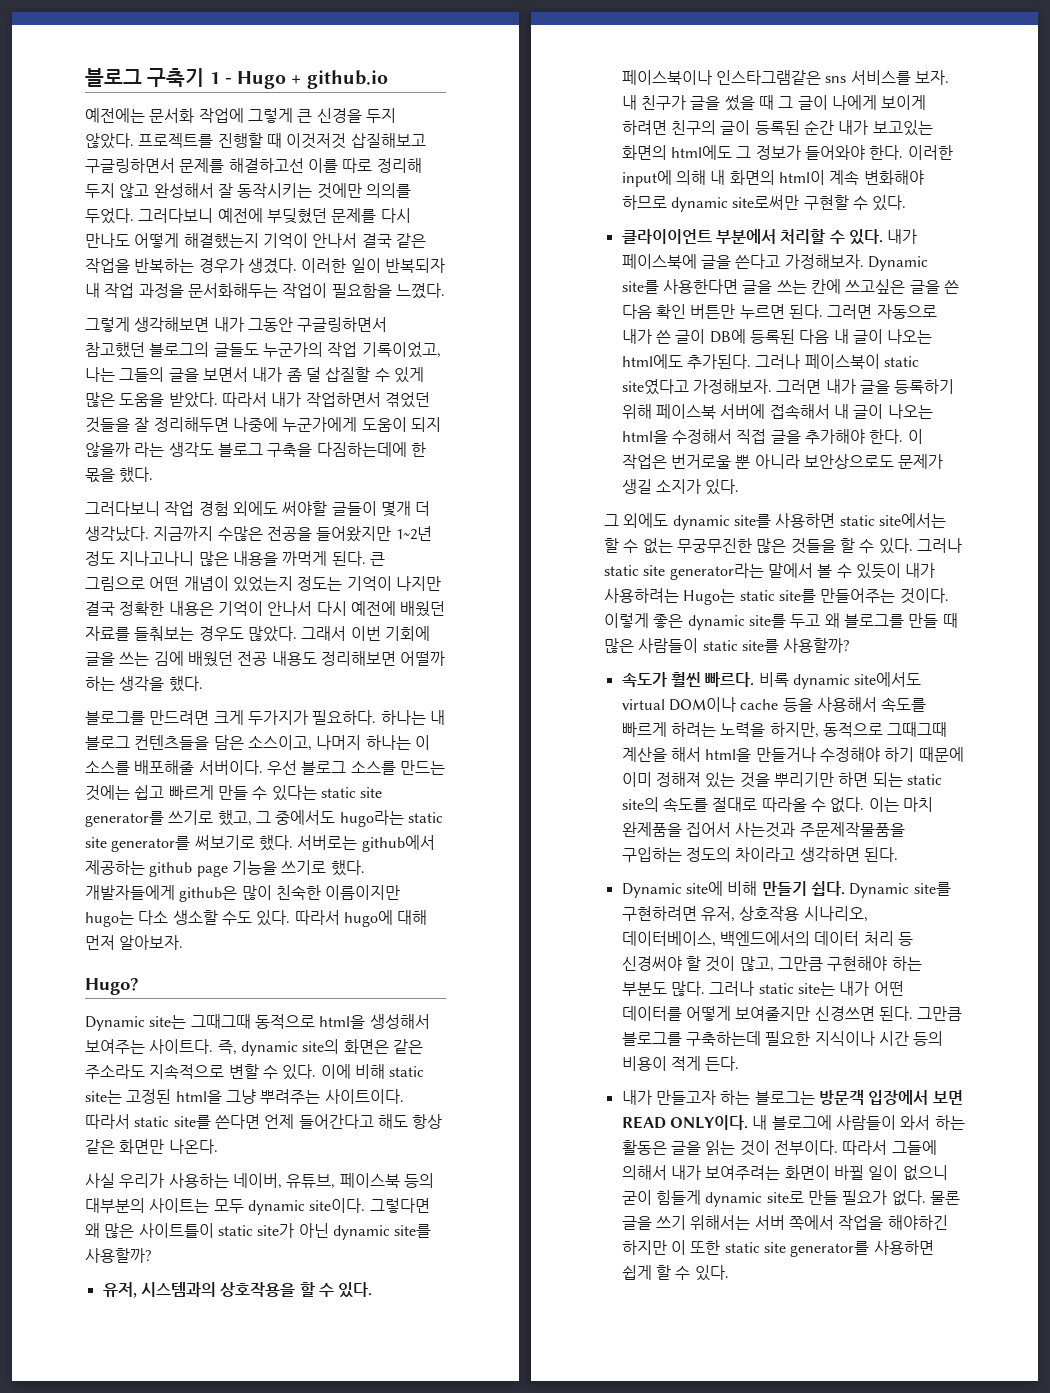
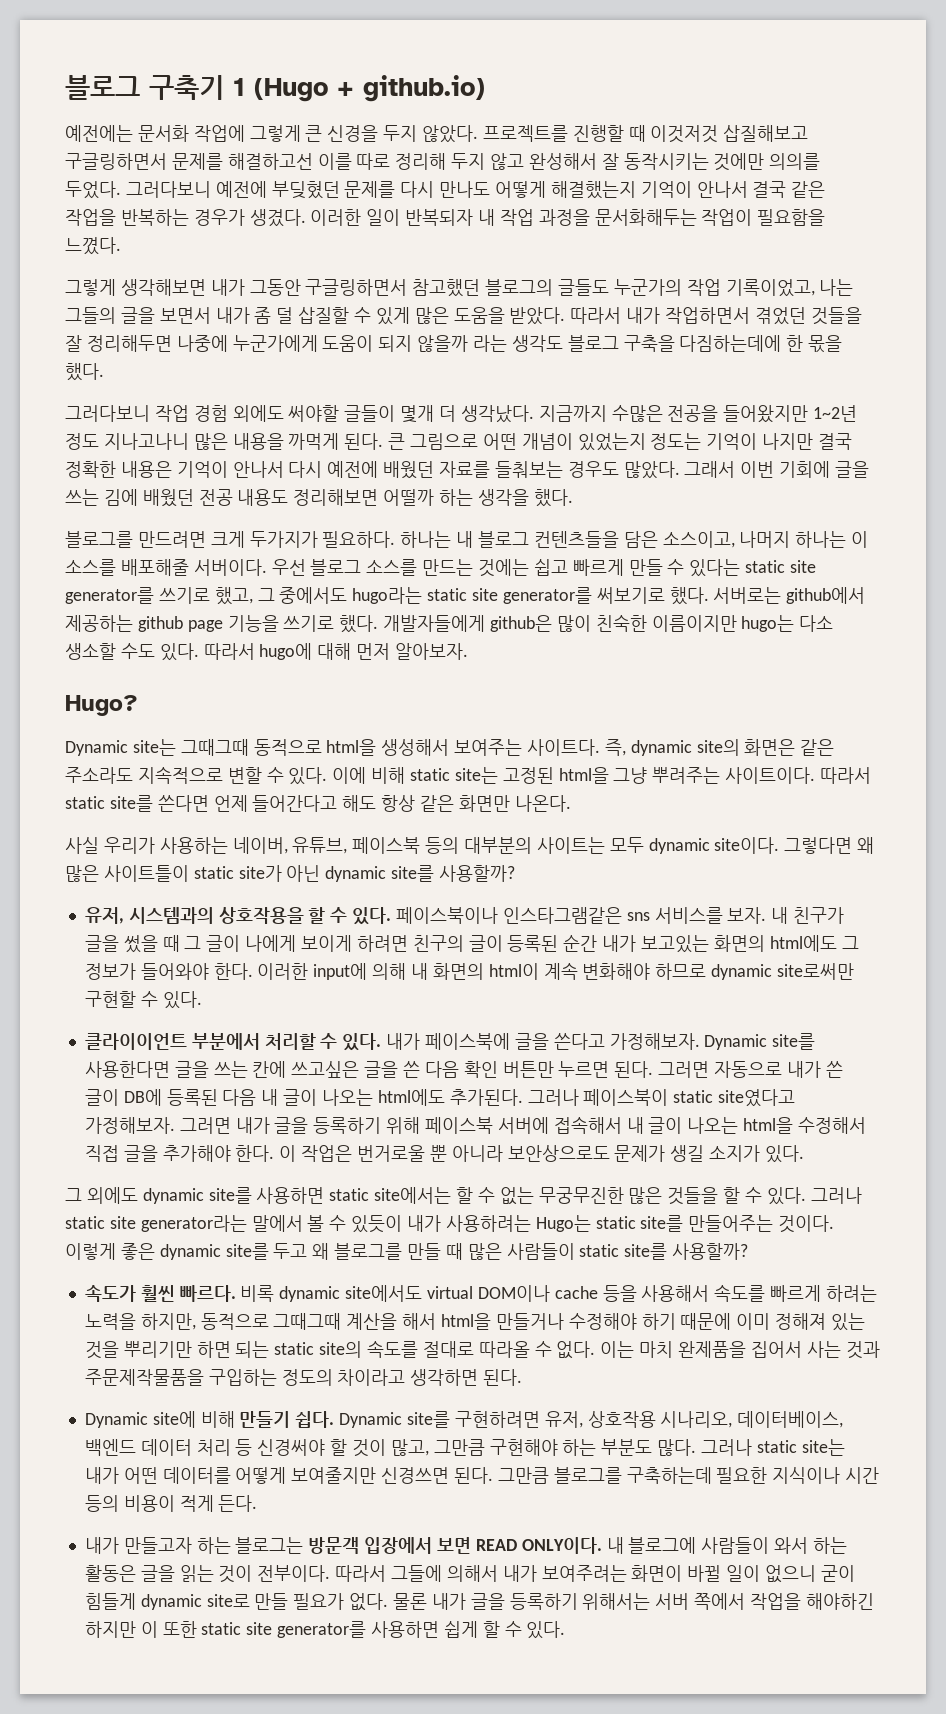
[224,70,388,89] - Hugo + github.io -> [254,75,485,102] (Hugo + github.io)
[735,822,796,838] 사는것과 -> [806,1341,880,1359] 사는 것과
[719,931,810,946] 백엔드에서의 -> [84,1439,136,1456] 백엔드
[621,1215,686,1230] 글을 쓰기 -> [431,1593,578,1610] 내가 글을 등록하기

